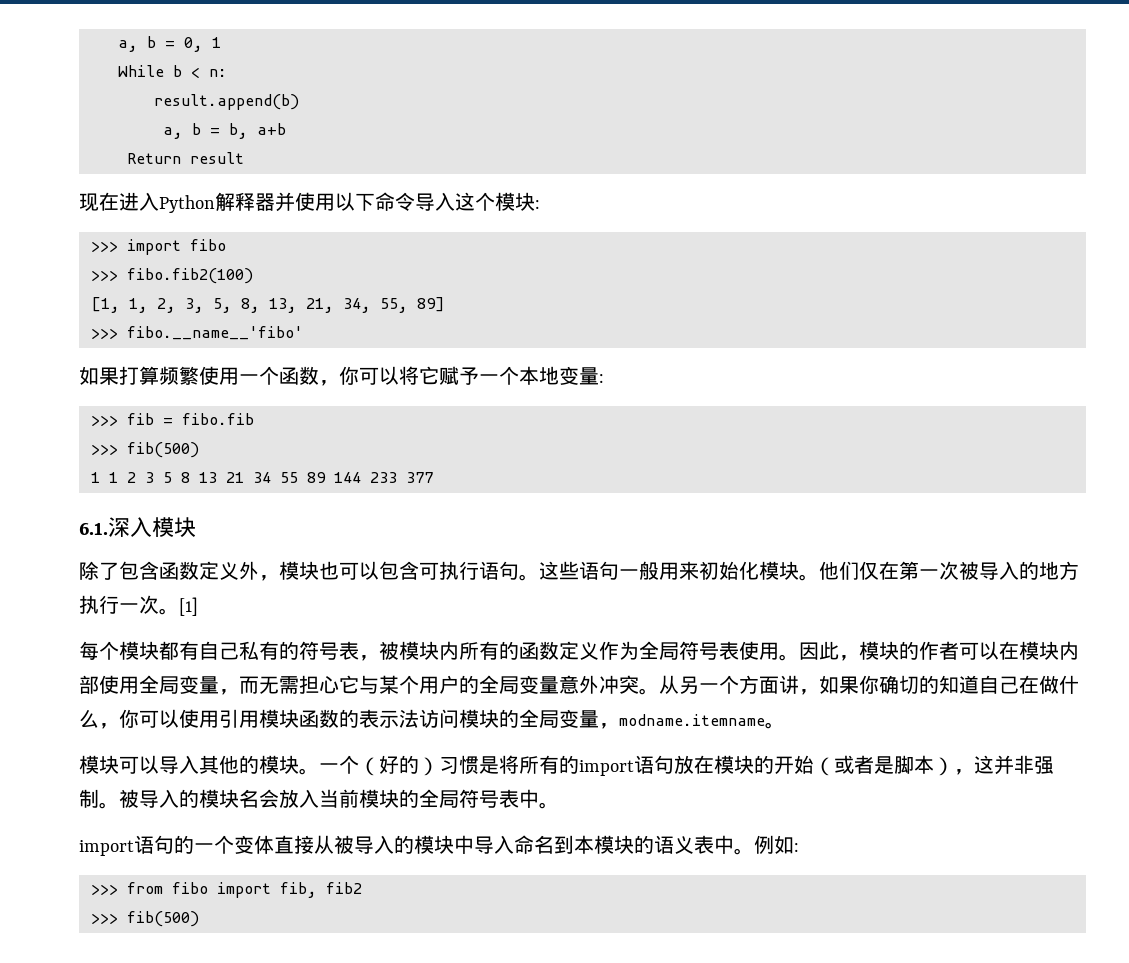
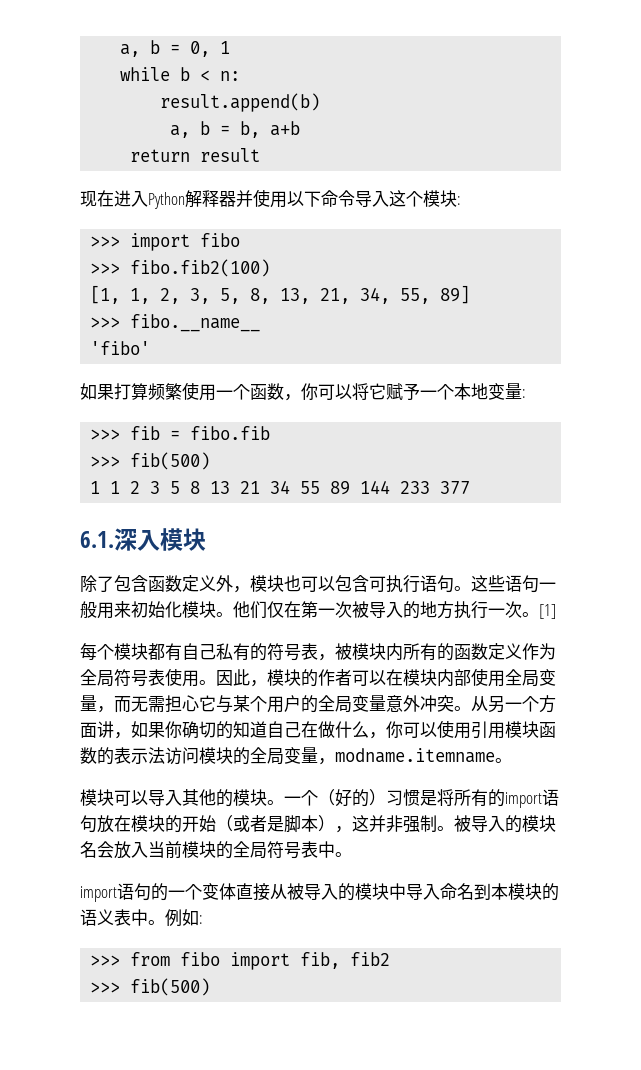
[118,65,164,77] While -> [120,67,171,81] while
[127,153,181,164] Return -> [130,149,191,162] return
[127,326,303,340] fibo.__name__'fibo' -> [130,314,261,332] [90,341,151,355] fibo.__name__ // 'fibo'

